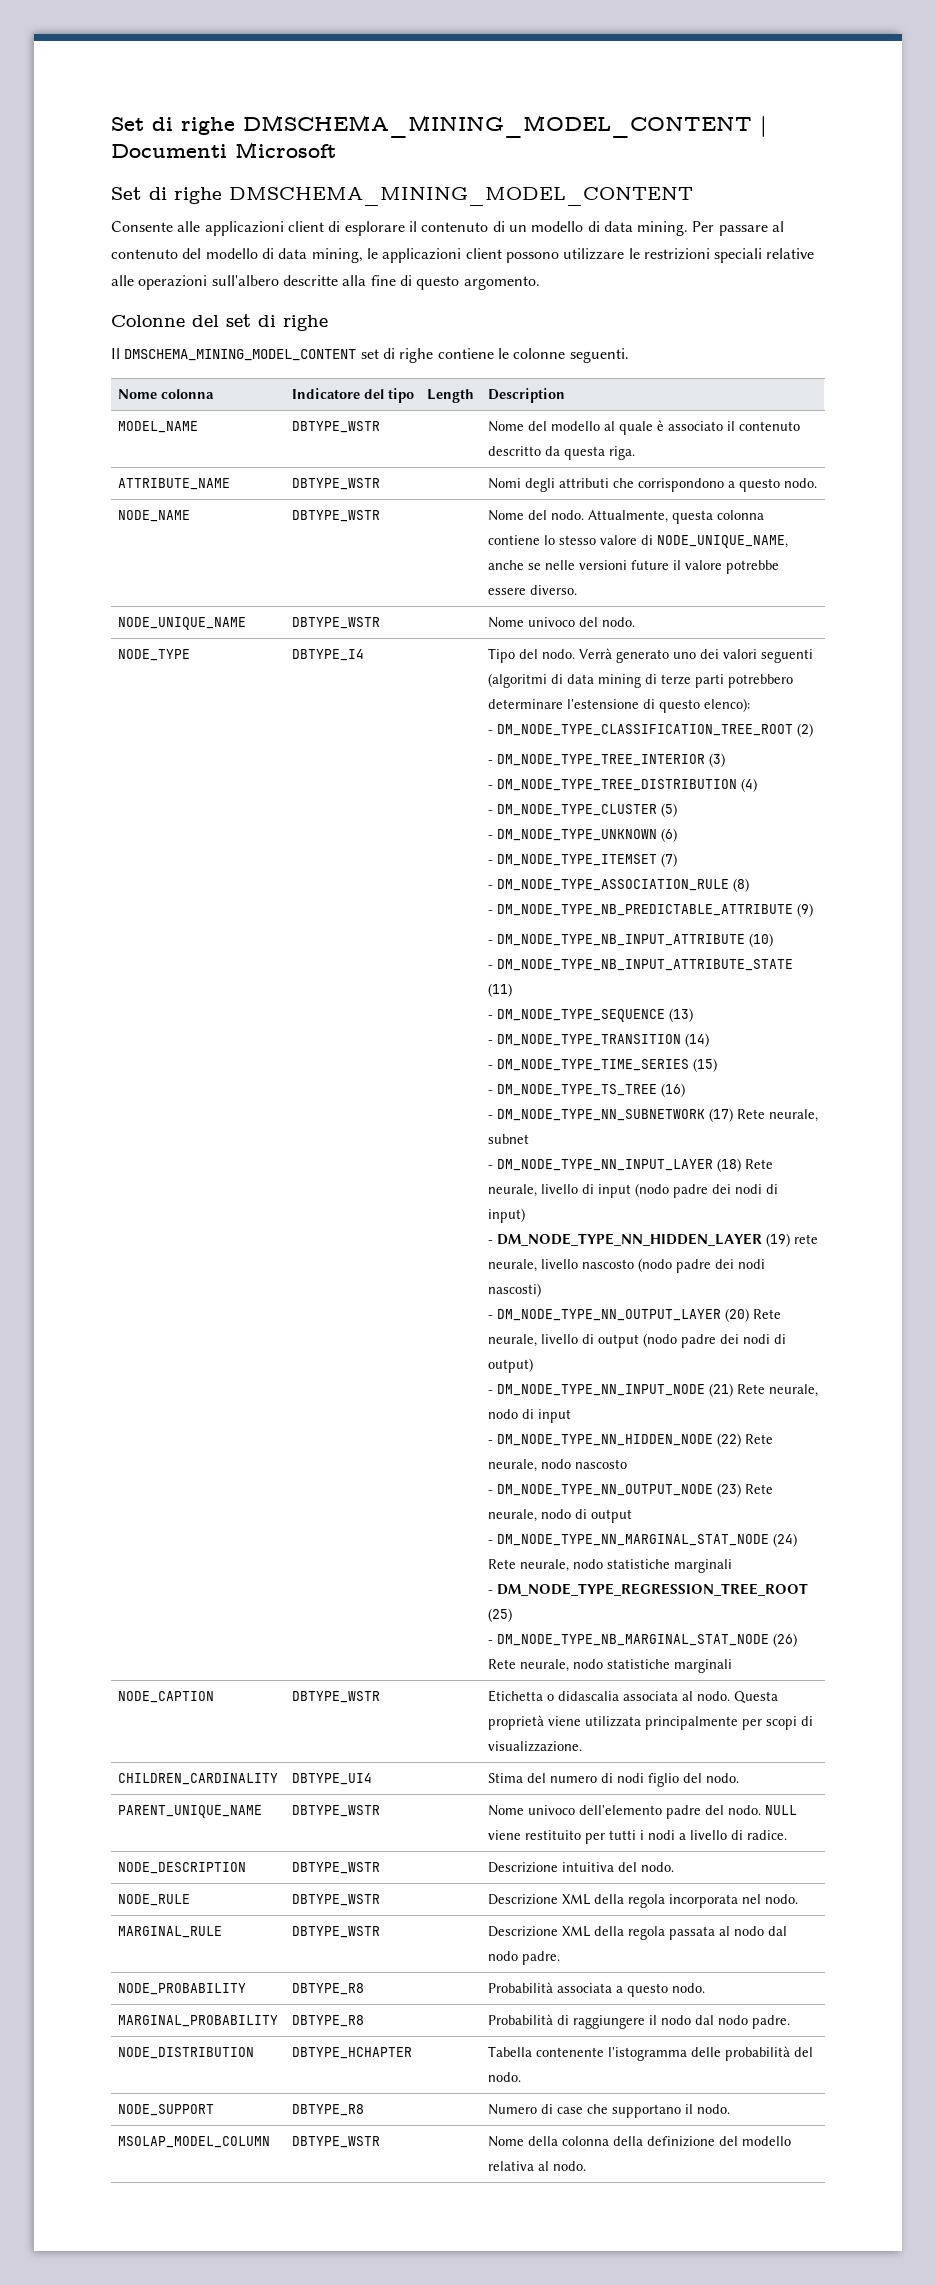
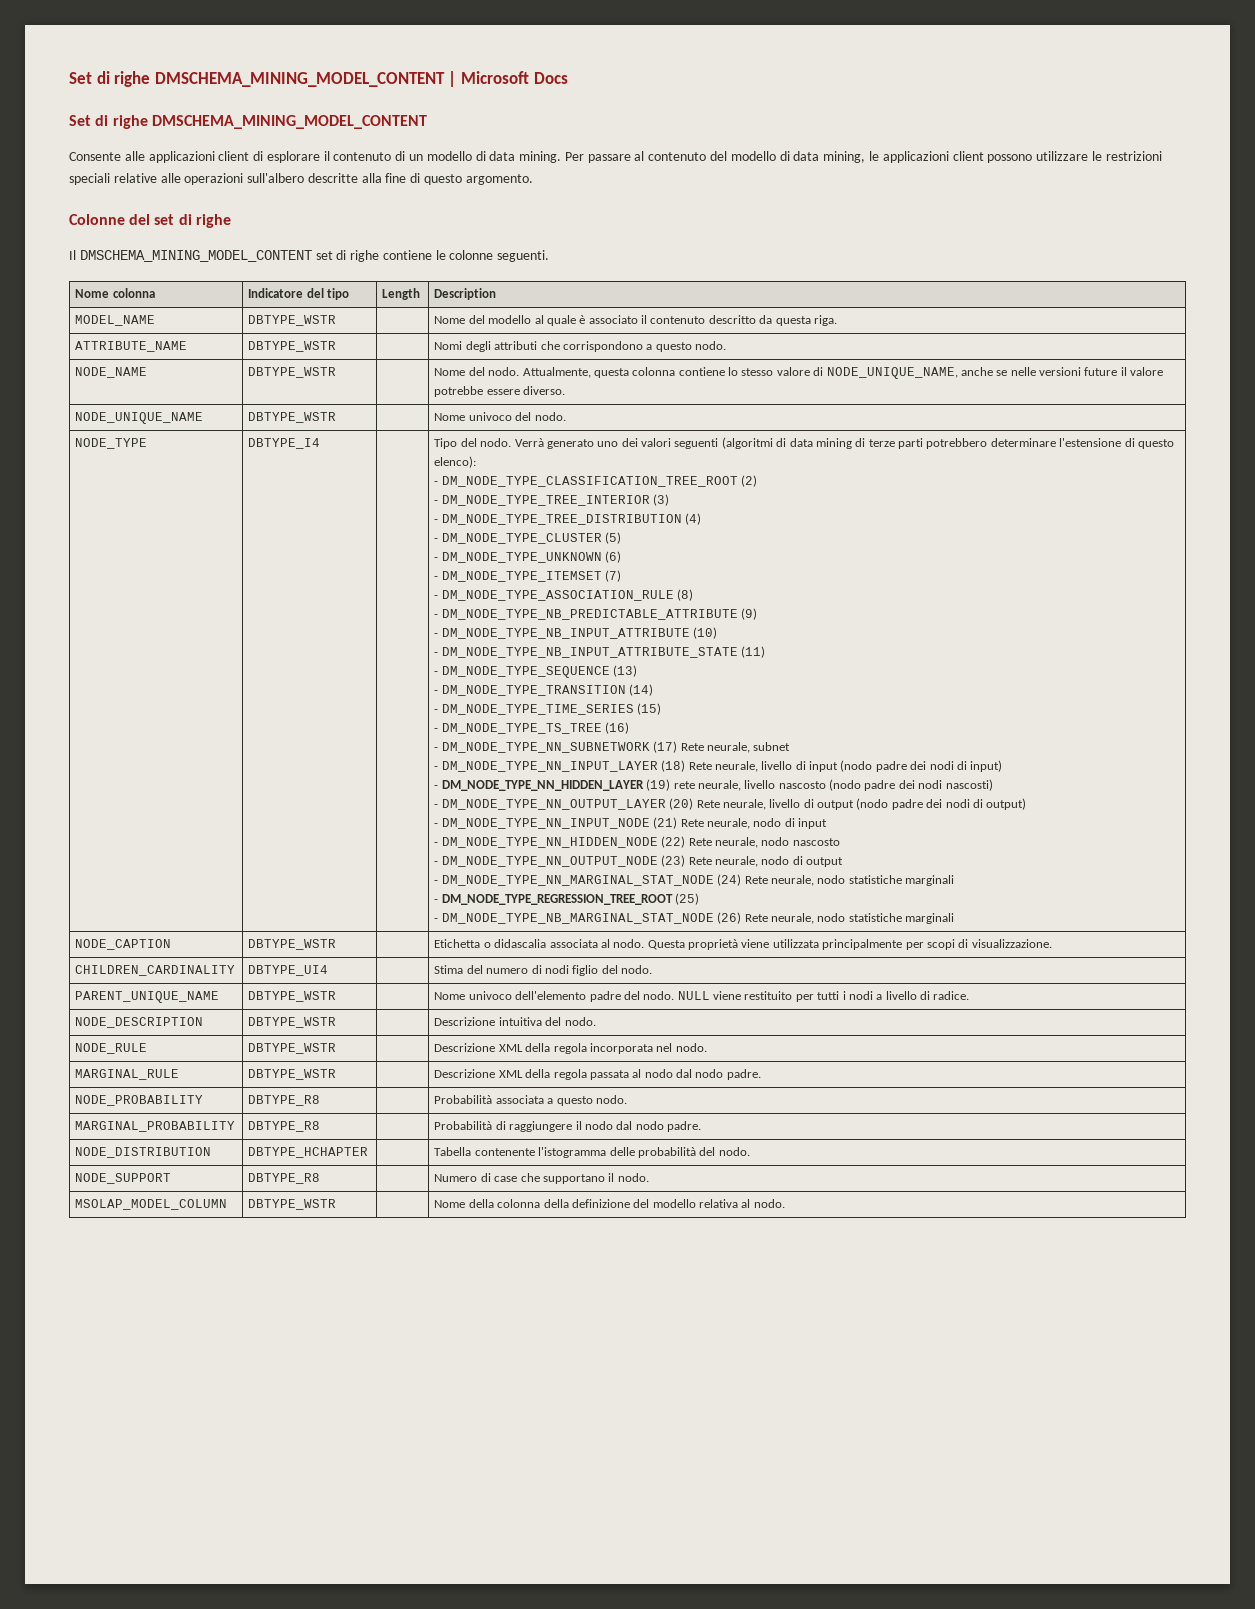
[111,144,227,158] Documenti -> (457, 79) none
(336, 150) none -> [533,72,568,84] Docs

